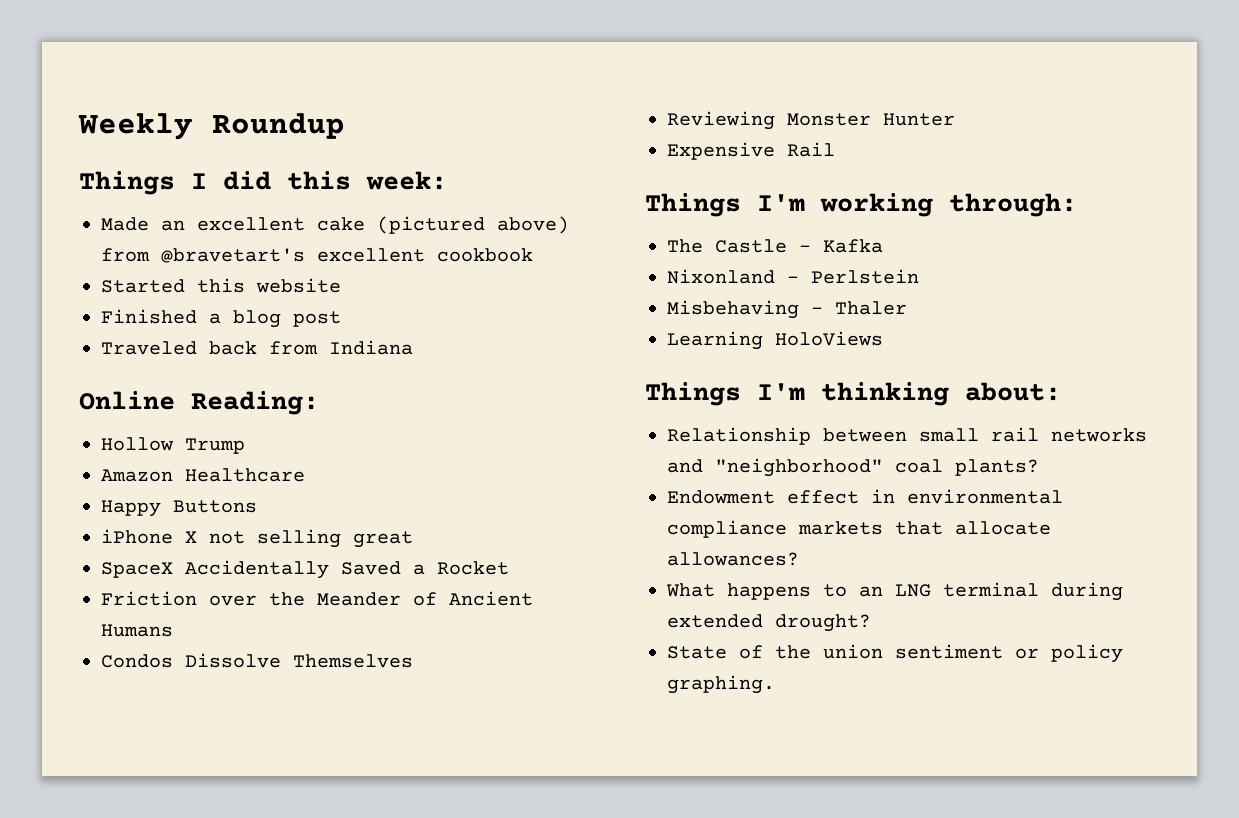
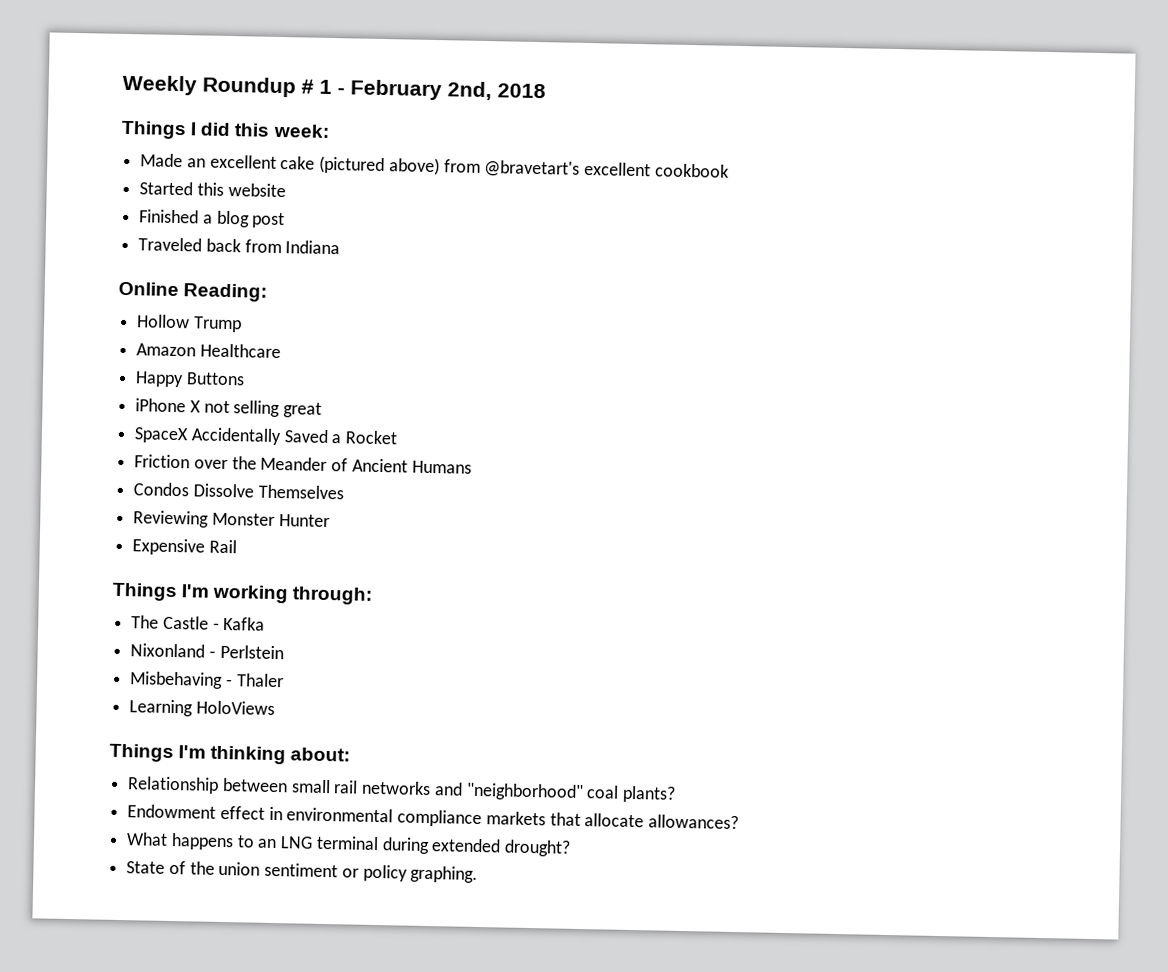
(345, 126) none -> [301,79,546,101] # 1 - February 2nd, 2018

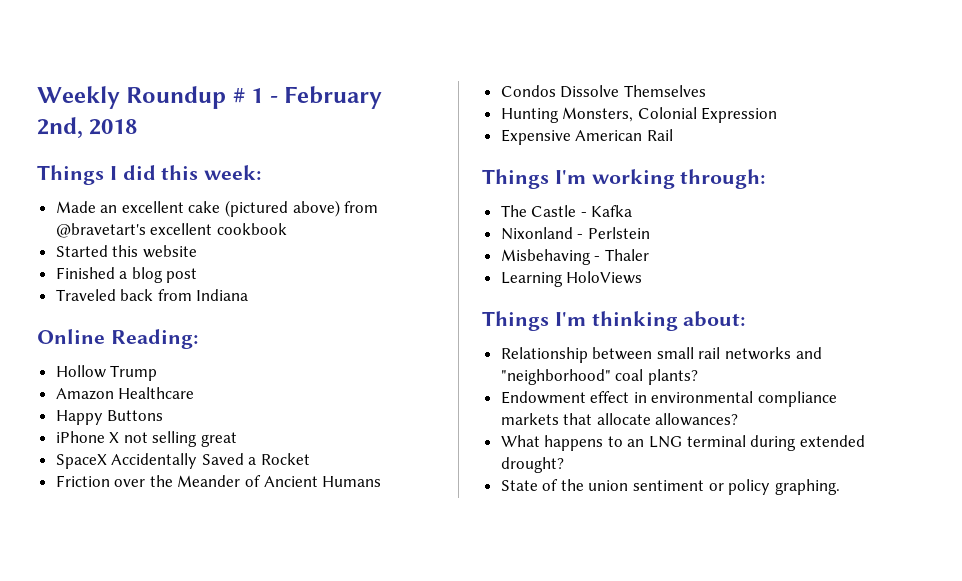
[133,510,330,528] Reviewing Monster Hunter -> [500,107,778,123] Hunting Monsters, Colonial Expression
(206, 547) none -> [575,130,643,141] American

